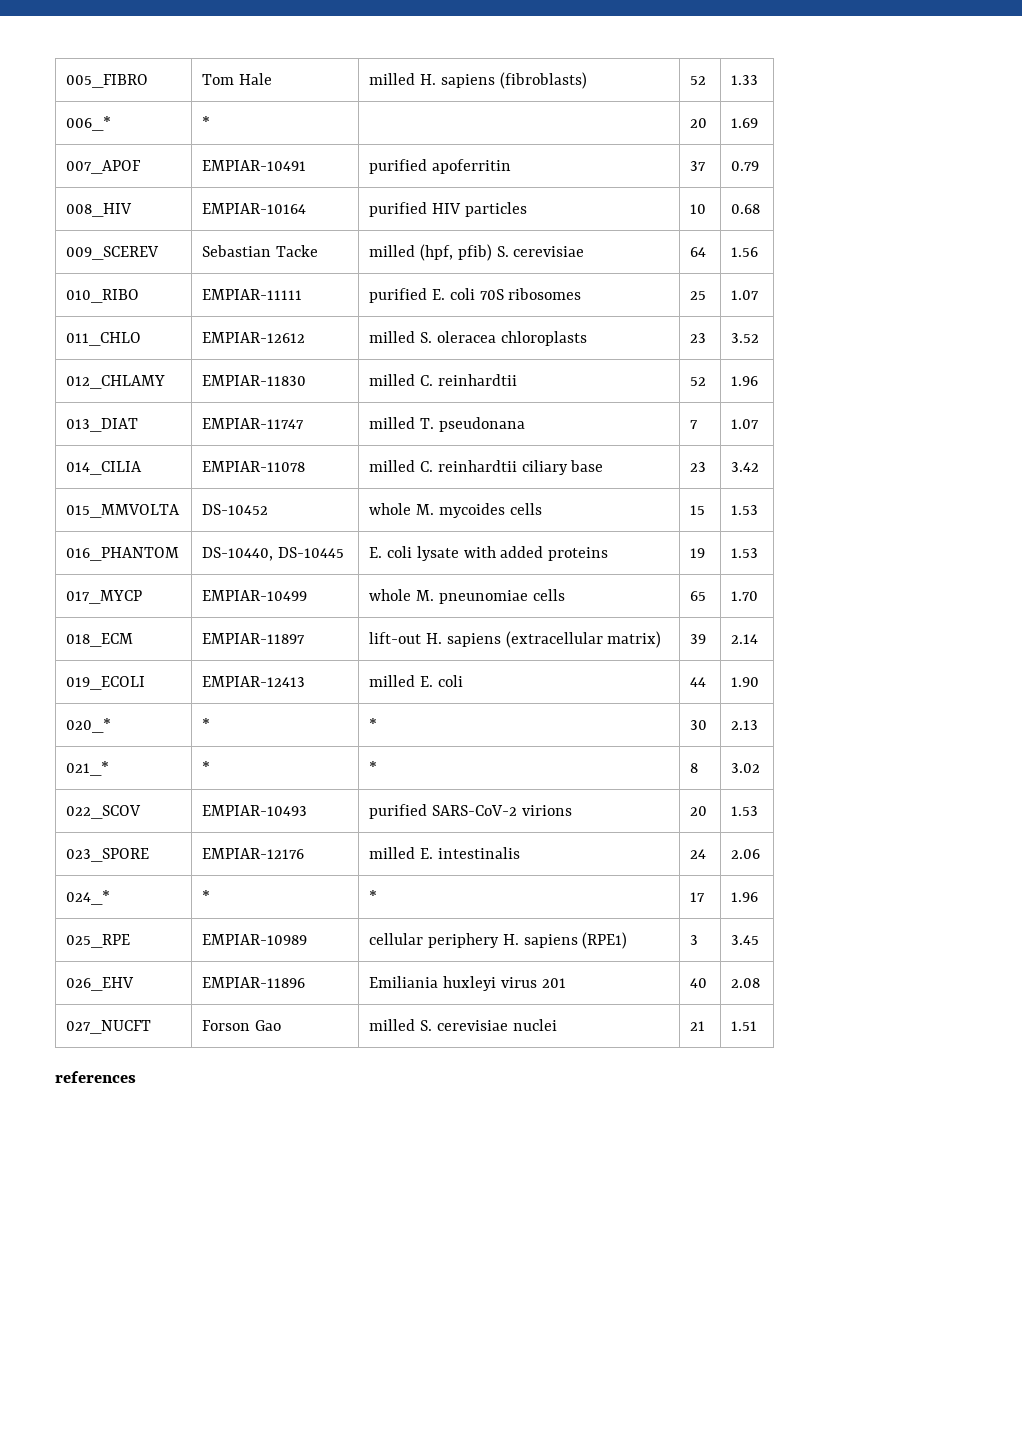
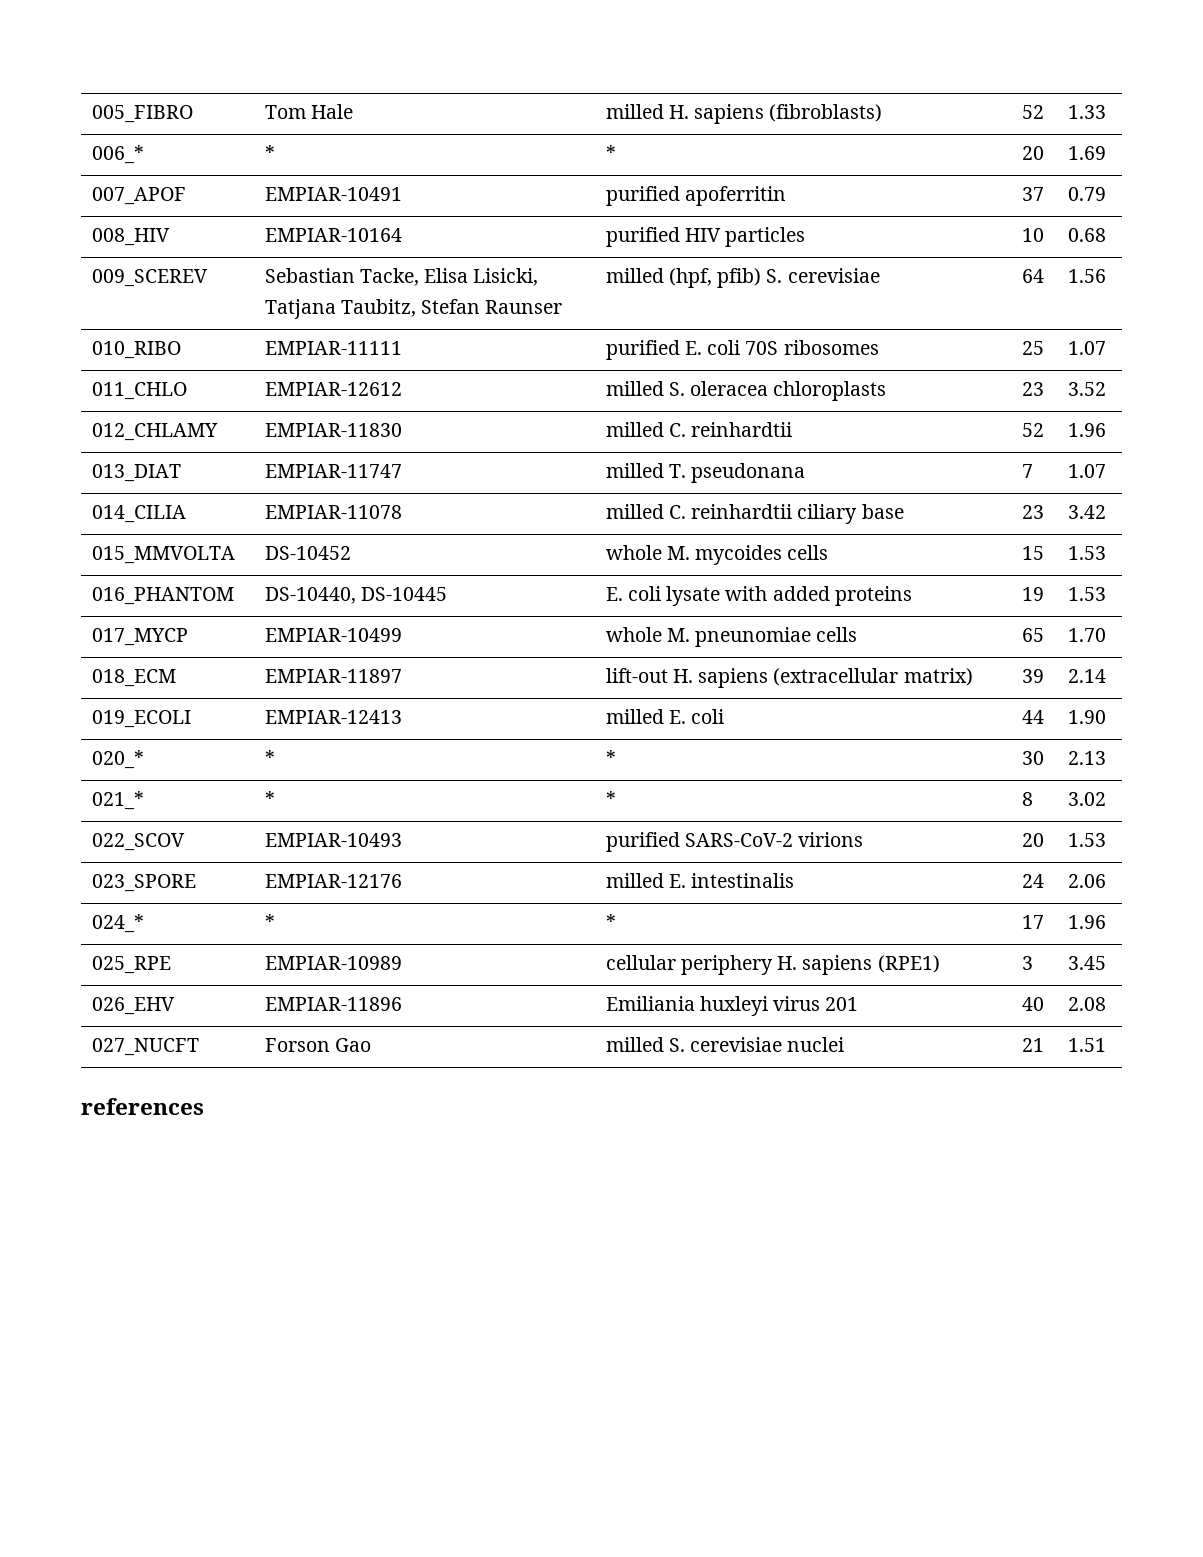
(211, 122) none -> [605,145,616,160] *
[276,245,319,257] Tacke -> [359,268,539,286] [264,299,563,319] Tacke, Elisa Lisicki, // Tatjana Taubitz, Stefan Raunser

